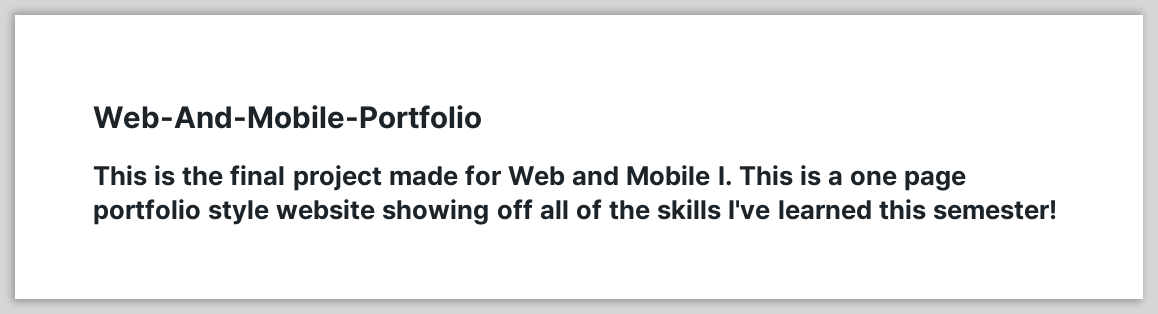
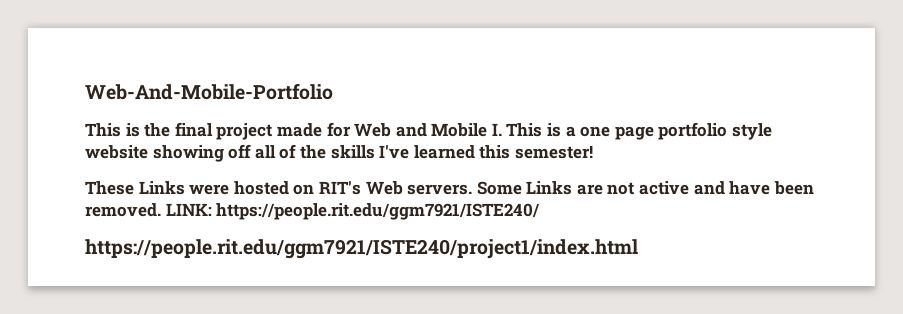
(1057, 210) none -> [85,181,814,195] [85,203,541,220] [85,239,638,259] // These Links were hosted on RIT's Web servers. Some Links are not active and have been removed. LINK: https://people.rit.edu/ggm7921/ISTE240/ // https://people.rit.edu/ggm7921/ISTE240/project1/index.html

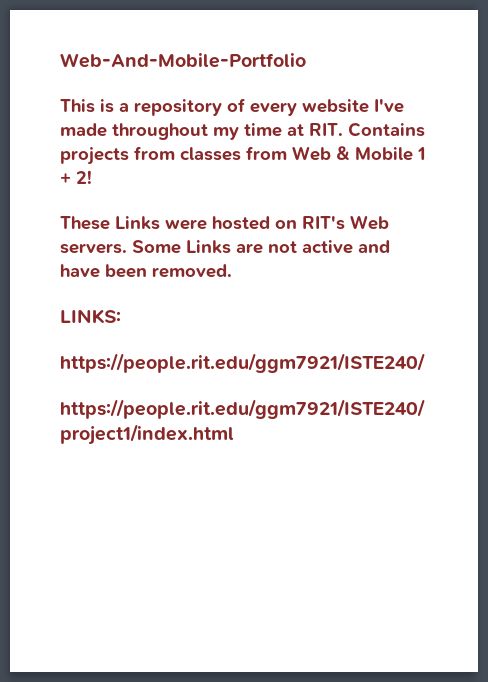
[144,122,773,140] [85,144,593,162] the final project made for Web and Mobile I. This is a one page portfolio style website showing off all of the skills I've learned this semester! -> [119,98,404,116] [60,122,425,140] [60,146,426,165] [60,170,92,184] a repository of every website I've made throughout my time at RIT. Contains projects from classes from Web & Mobile 1 + 2!
[165,203,212,216] LINK: -> [60,309,121,324] // LINKS: //

